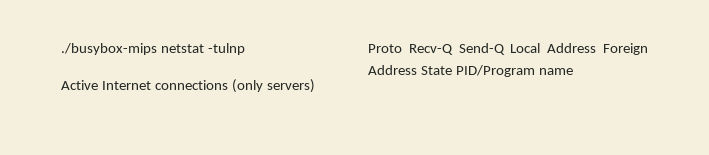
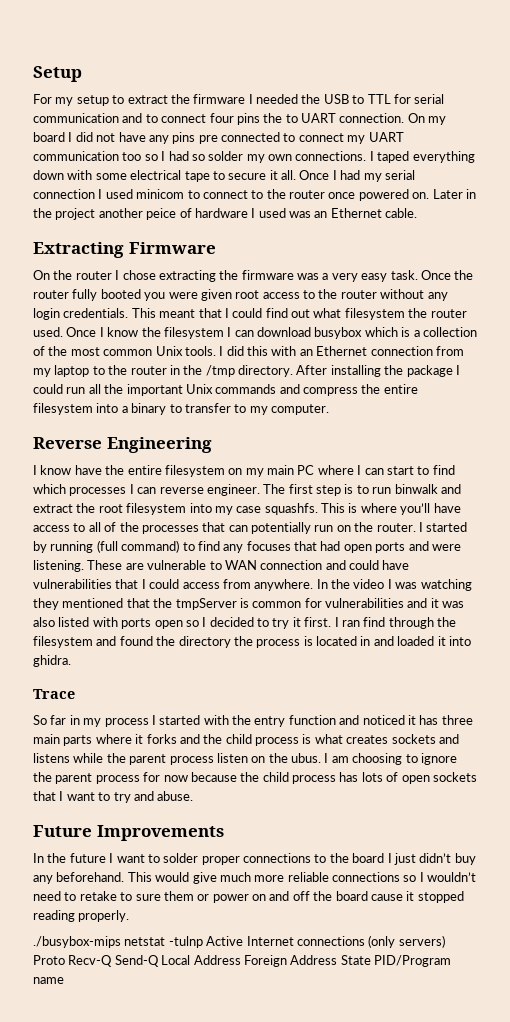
(61, 49) none -> [33,66,82,82] [33,94,445,106] [33,113,447,125] [33,132,404,144] [33,151,475,163] [33,170,415,182] [33,189,476,201] [33,208,418,220] [33,242,216,258] [33,270,474,282] [33,289,448,301] [33,308,467,320] [33,327,477,339] [33,346,464,356] [33,365,460,377] [33,384,418,396] [33,403,329,415] [33,437,212,453] [33,465,455,477] [33,484,461,496] [33,503,461,515] [33,522,468,534] [33,540,461,553] [33,560,410,572] [33,579,472,591] [33,598,465,610] [33,617,456,629] [33,636,471,648] [33,655,71,667] [33,689,75,699] [33,715,473,727] [33,734,459,746] [33,753,457,765] [33,772,477,784] [33,791,194,803] [33,825,224,841] [33,853,476,865] [33,872,477,884] [33,891,464,903] [33,910,130,922] Setup // For my setup to extract the firmware I needed the USB to TTL for serial communication and to connect four pins the to UART connection. On my board I did not have any pins pre connected to connect my UART communication too so I had so solder my own connections. I taped everything down with some electrical tape to secure it all. Once I had my serial connection I used minicom to connect to the router once powered on. Later in the project another peice of hardware I used was an Ethernet cable. // Extracting Firmware // On the router I chose extracting the firmware was a very easy task. Once the router fully booted you were given root access to the router without any login credentials. This meant that I could find out what filesystem the router used. Once I know the filesystem I can download busybox which is a collection of the most common Unix tools. I did this with an Ethernet connection from my laptop to the router in the /tmp directory. After installing the package I could run all the important Unix commands and compress the entire filesystem into a binary to transfer to my computer. // Reverse Engineering // I know have the entire filesystem on my main PC where I can start to find which processes I can reverse engineer. The first step is to run binwalk and extract the root filesystem into my case squashfs. This is where you’ll have access to all of the processes that can potentially run on the router. I started by running (full command) to find any focuses that had open ports and were listening. These are vulnerable to WAN connection and could have vulnerabilities that I could access from anywhere. In the video I was watching they mentioned that the tmpServer is common for vulnerabilities and it was also listed with ports open so I decided to try it first. I ran find through the filesystem and found the directory the process is located in and loaded it into ghidra. // Trace // So far in my process I started with the entry function and noticed it has three main parts where it forks and the child process is what creates sockets and listens while the parent process listen on the ubus. I am choosing to ignore the parent process for now because the child process has lots of open sockets that I want to try and abuse. // Future Improvements // In the future I want to solder proper connections to the board I just didn’t buy any beforehand. This would give much more reliable connections so I wouldn’t need to retake to sure them or power on and off the board cause it stopped reading properly. //
(245, 49) // -> (203, 942) none

